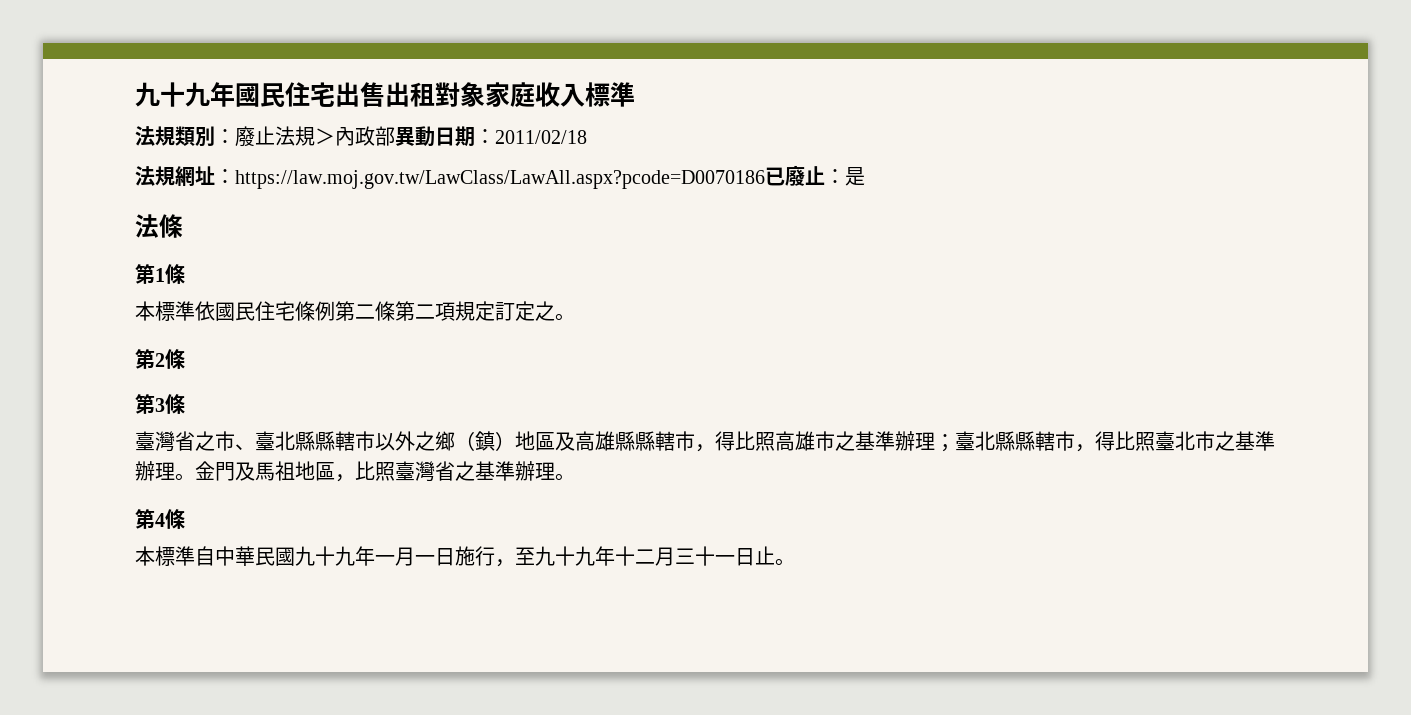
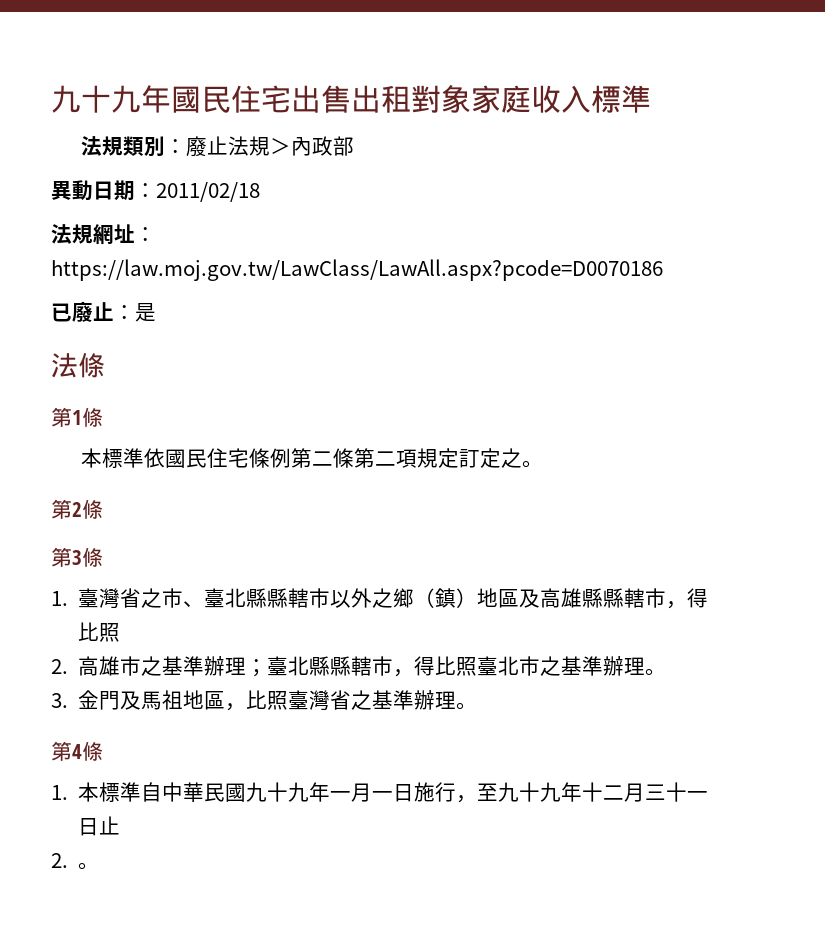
(395, 136) none -> (354, 146) //
(765, 179) none -> (663, 270) //
(185, 404) none -> [51,591,68,606] 1.
(775, 441) none -> [51,659,68,674] // 2.
(195, 477) none -> [51,693,68,708] // 3.
(185, 519) none -> [51,785,68,800] 1.
(775, 555) none -> [51,853,68,868] // 2.

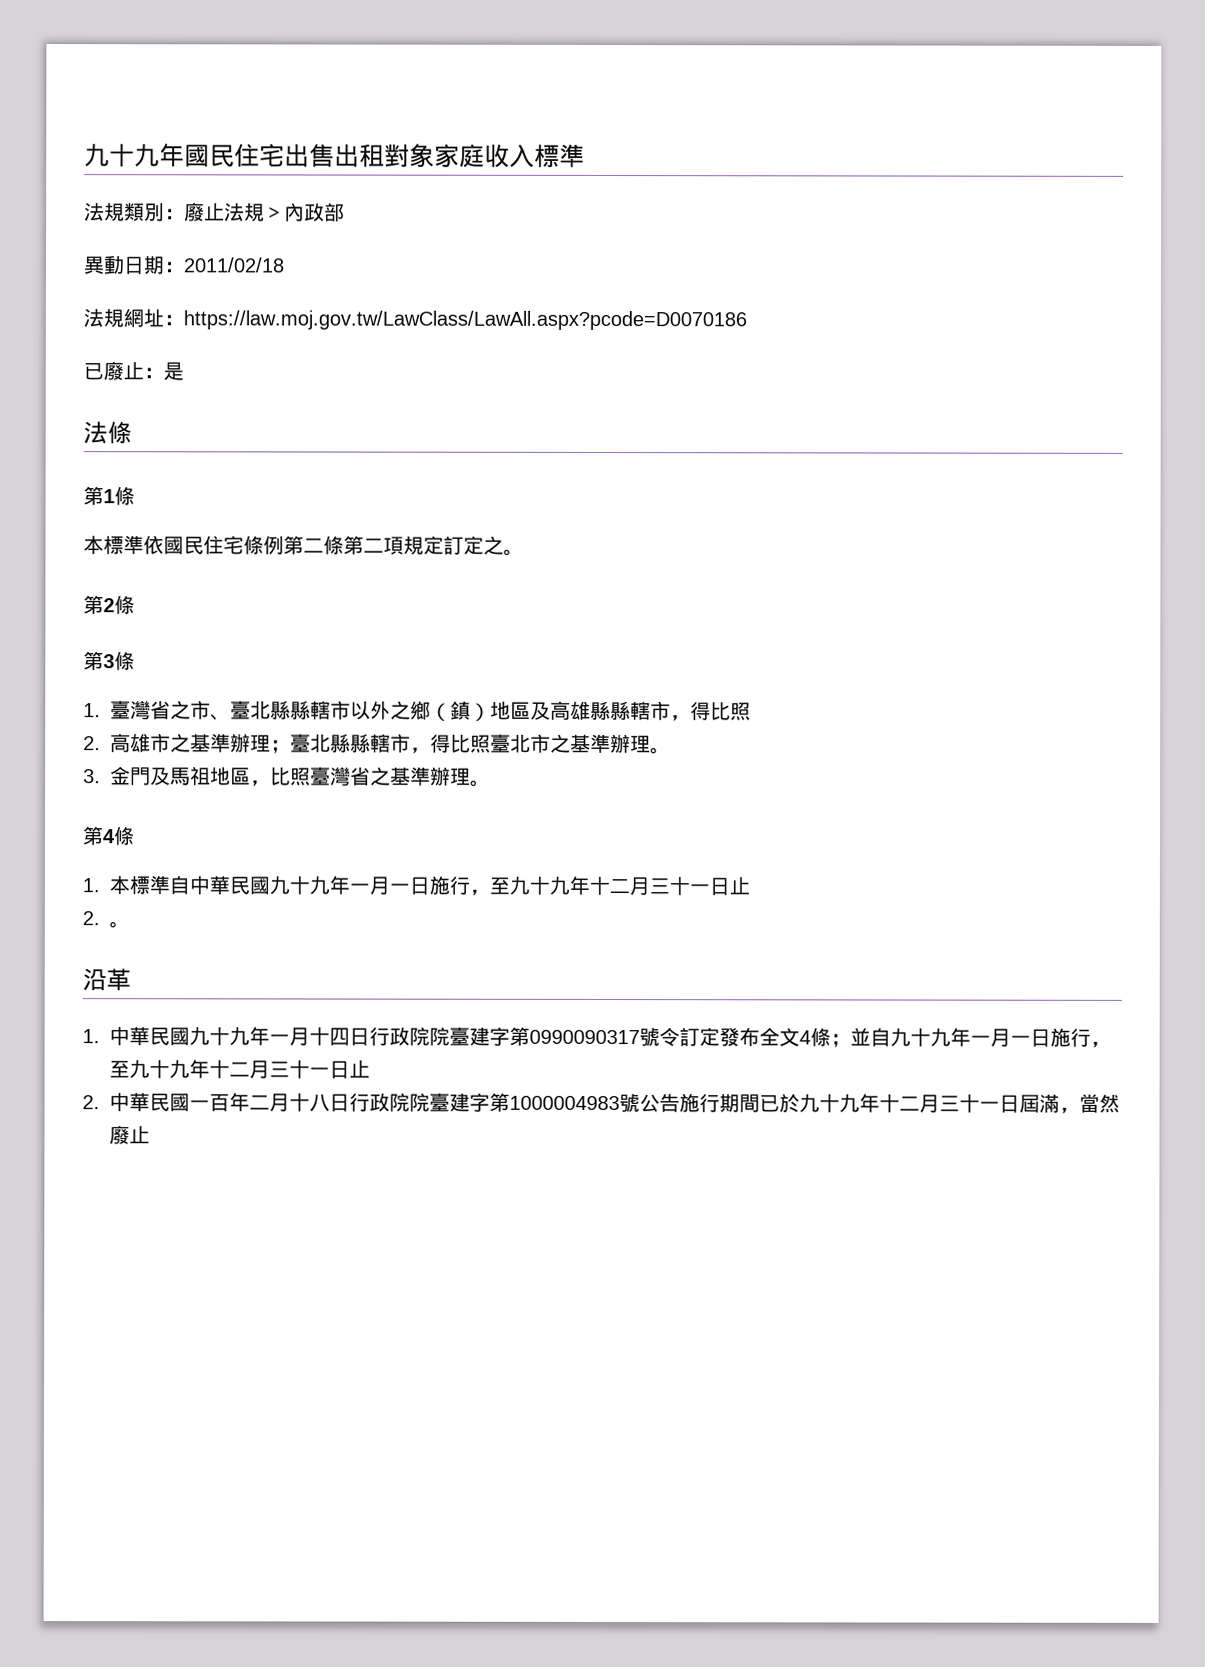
(100, 866) none -> [82,968,131,992] [82,1026,1111,1048] [109,1059,370,1079] [82,1092,1120,1114] [109,1125,150,1145] // 沿革 // 1.中華民國九十九年一月十四日行政院院臺建字第0990090317號令訂定發布全文4條；並自九十九年一月一日施行，至九十九年十二月三十一日止 // 2.中華民國一百年二月十八日行政院院臺建字第1000004983號公告施行期間已於九十九年十二月三十一日屆滿，當然廢止

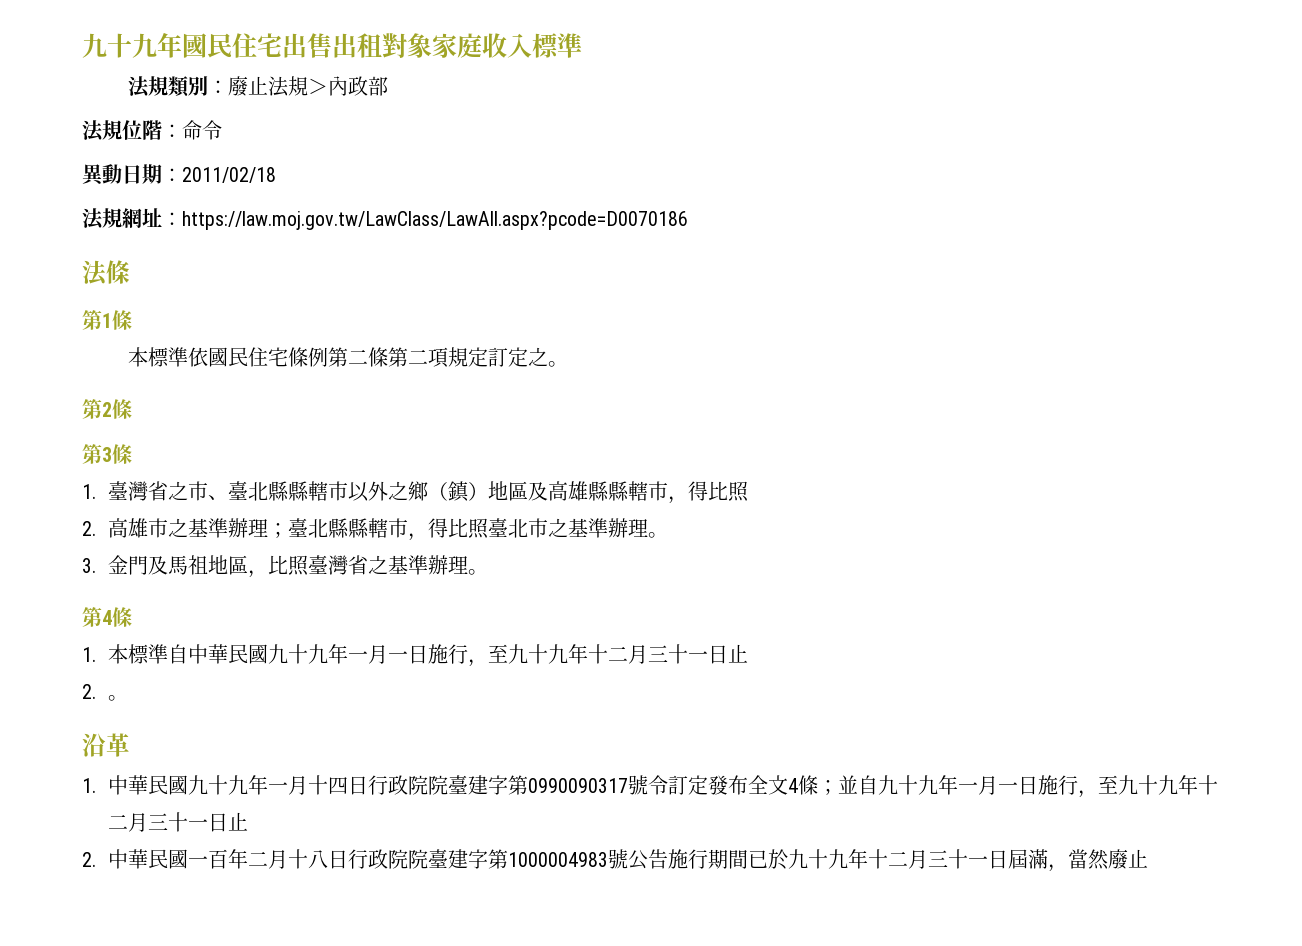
(345, 212) none -> [82,120,222,142] // 法規位階：命令
[83,361,184,381] // 已廢止：是 -> (688, 220) none

